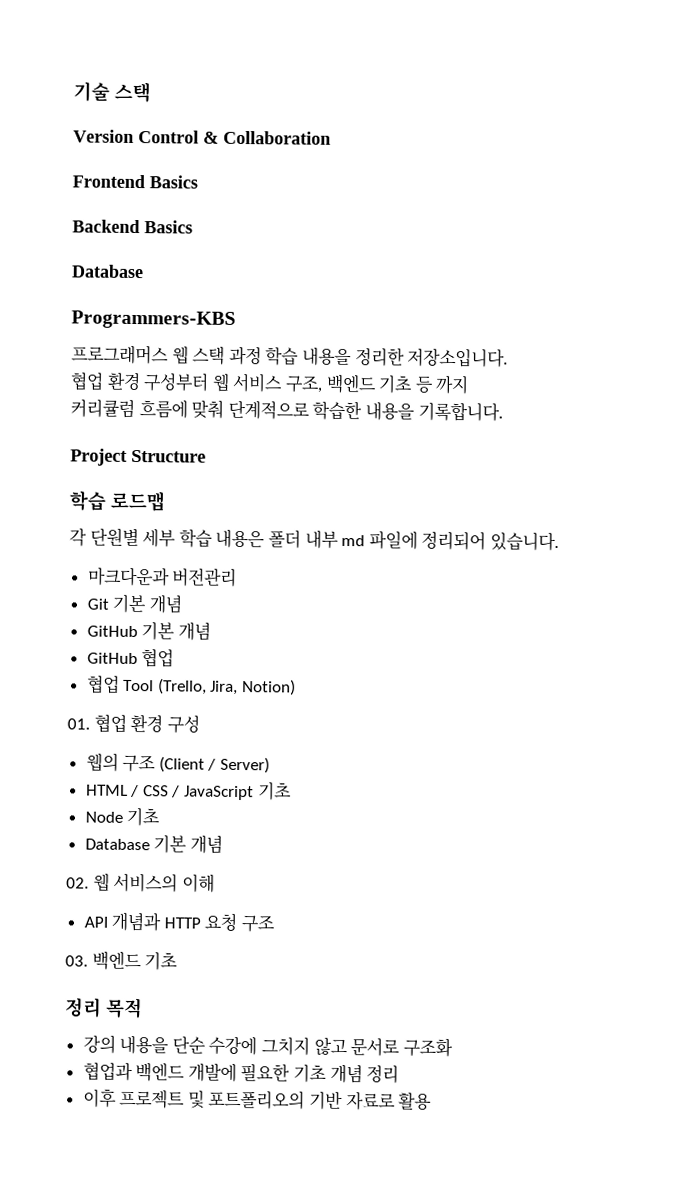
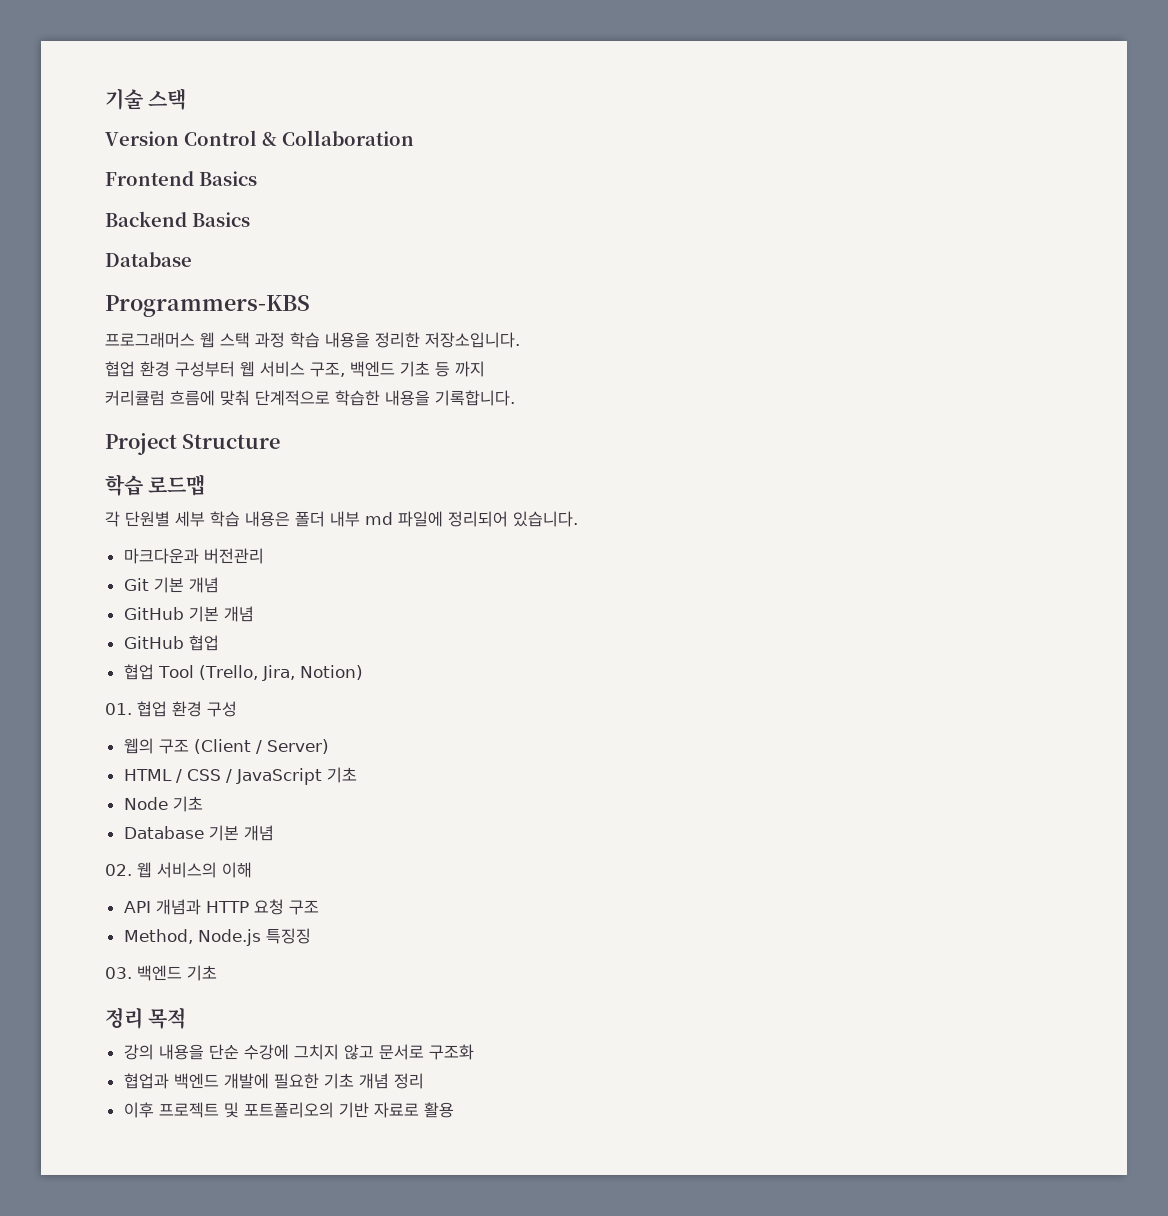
(276, 924) none -> [123,928,311,946] // Method, Node.js 특징징

